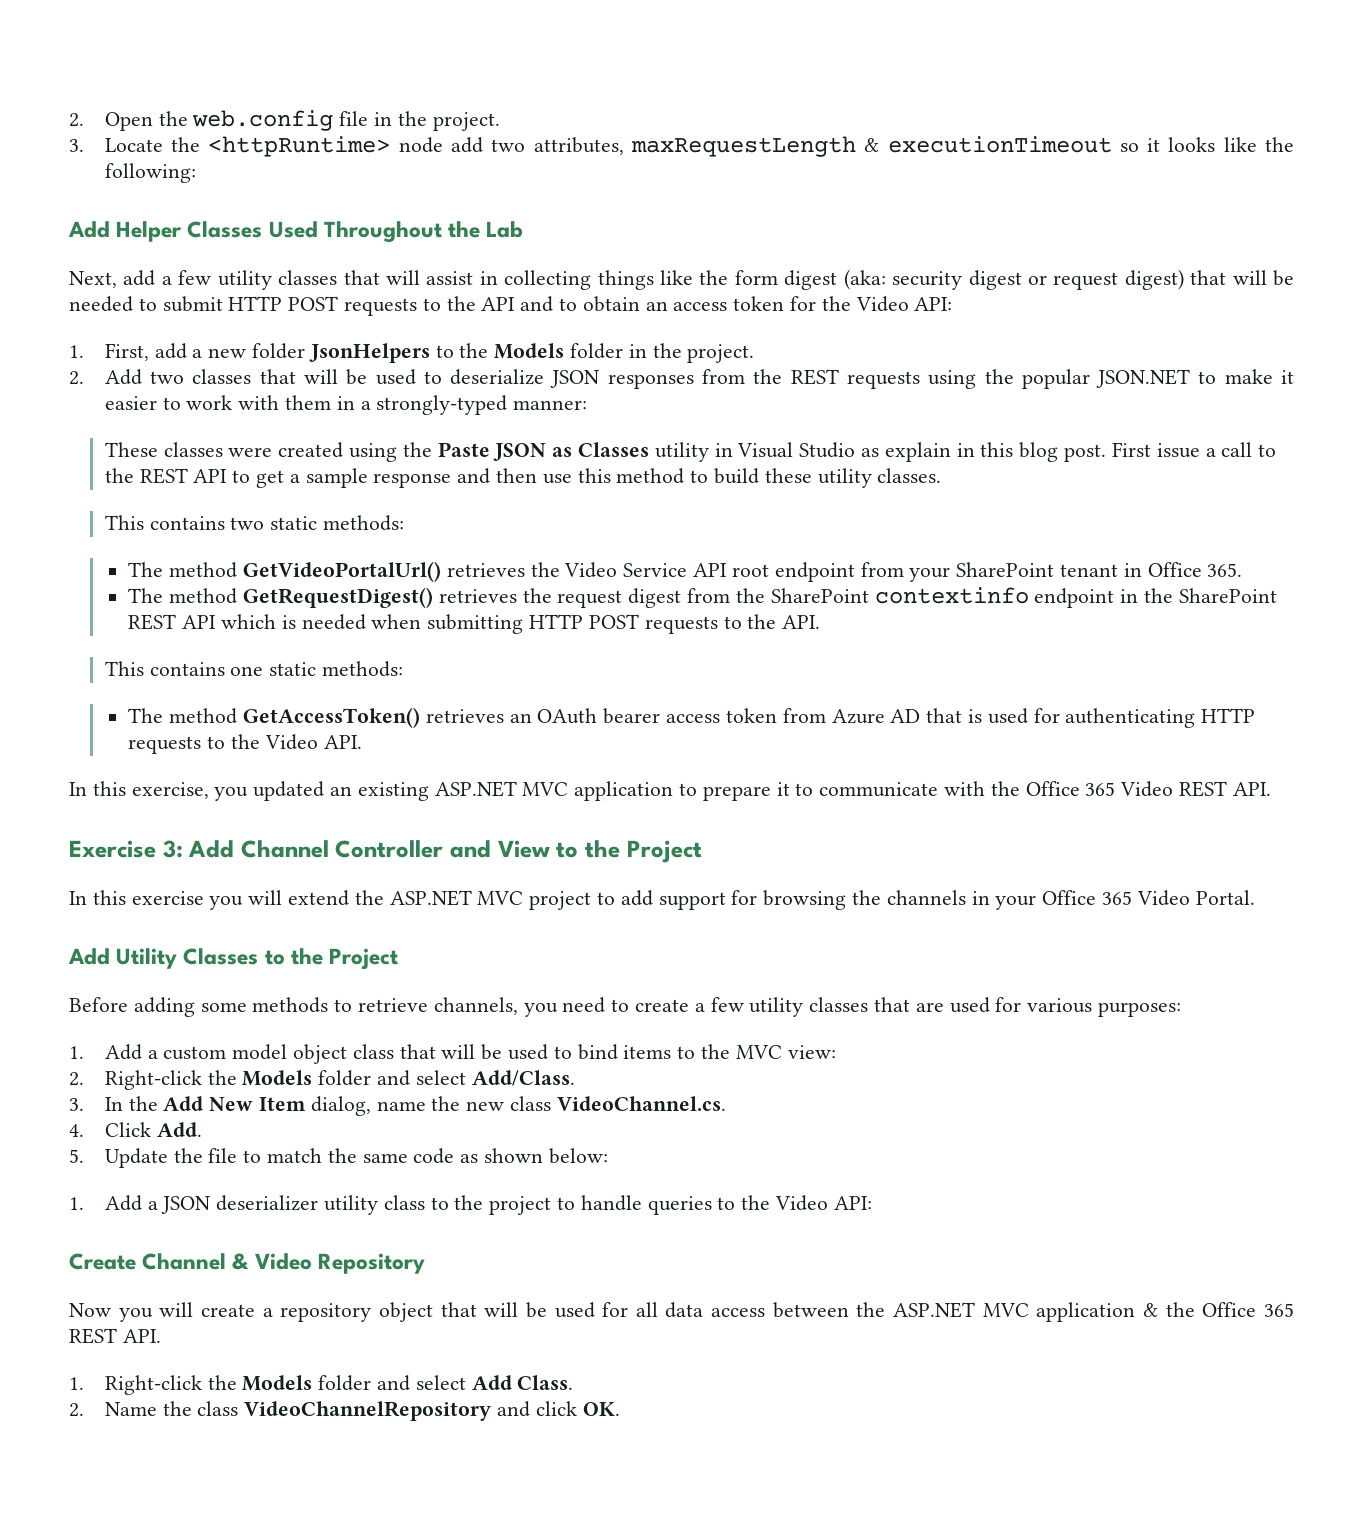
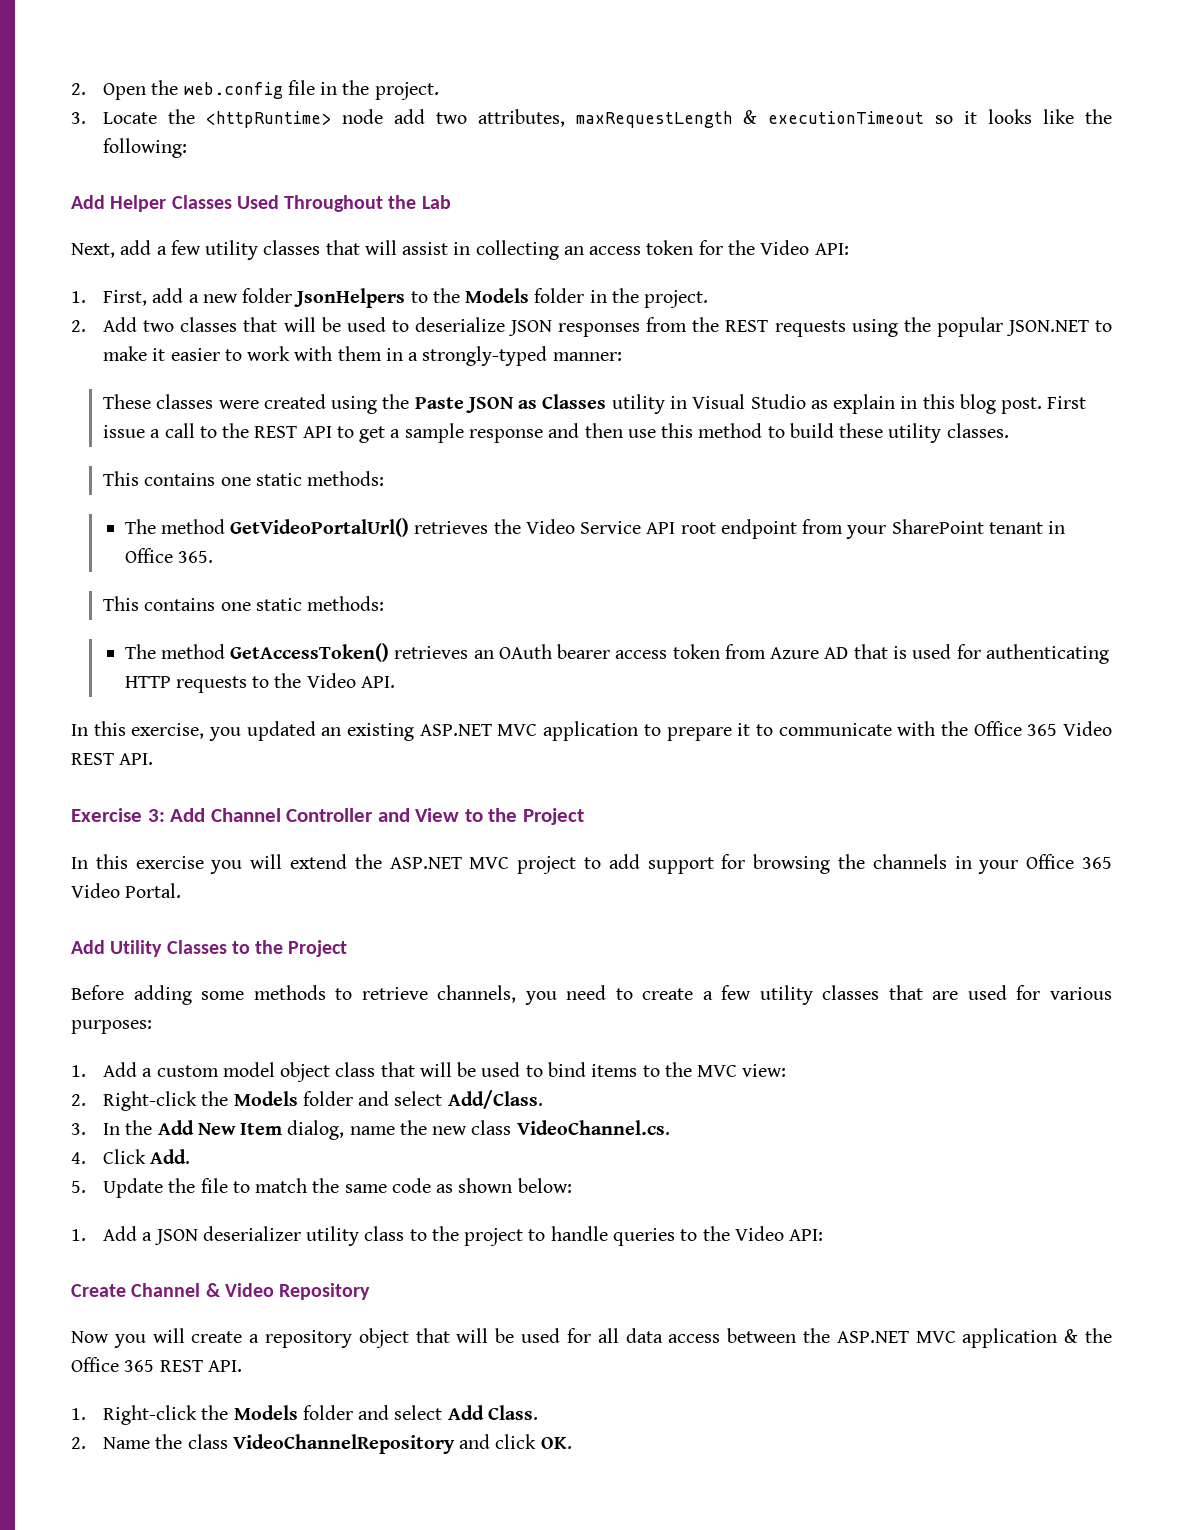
[597,269,1294,290] [69,296,640,316] things like the form digest (aka: security digest or request digest) that will be needed to submit HTTP POST requests to the API and to obtain -> (559, 250) none
[230,517,265,530] two -> [220,477,251,486] one
[128,587,1277,608] [128,614,821,634] // The method GetRequestDigest() retrieves the request digest from the SharePoint contextinfo endpoint in the SharePoint REST API which is needed when submitting HTTP POST requests to the API. -> (213, 557) none

